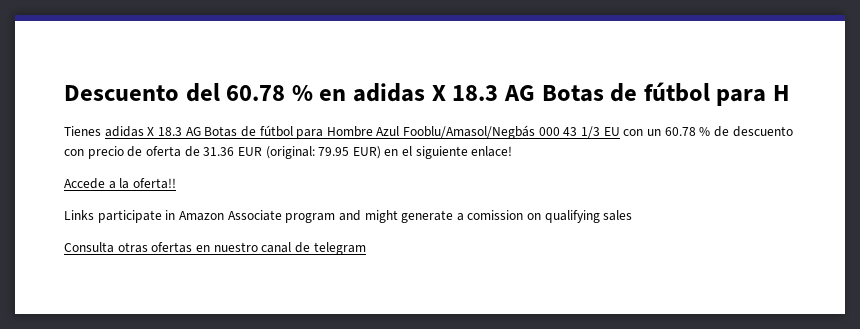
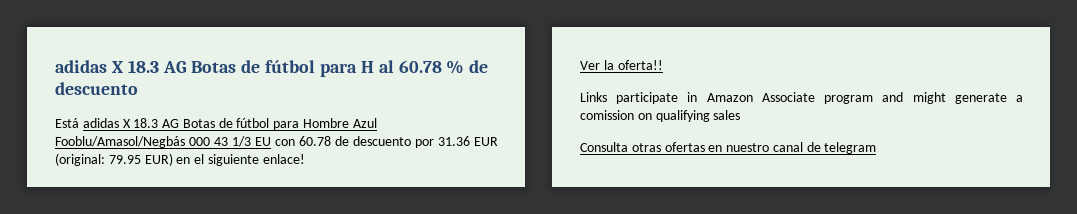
[64,83,347,102] Descuento del 60.78 % en -> (55, 66) none
[64,126,101,136] // Tienes -> [378,60,489,74] [55,82,138,95] [55,118,79,128] al 60.78 % de descuento // Está
[646,126,793,137] [64,146,200,159] un 60.78 % de descuento con precio de oferta de -> [299,136,434,148] 60.78 de descuento por
[64,178,116,189] Accede a -> [580,61,600,70] Ver

